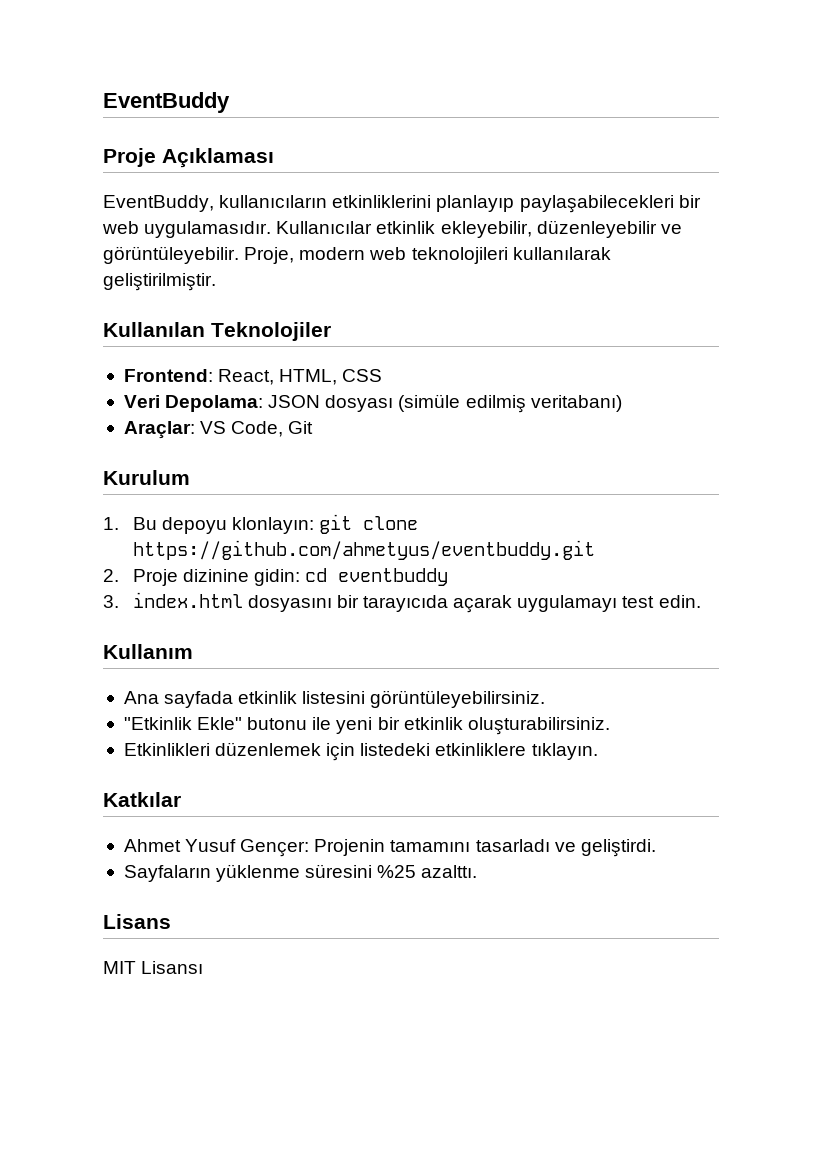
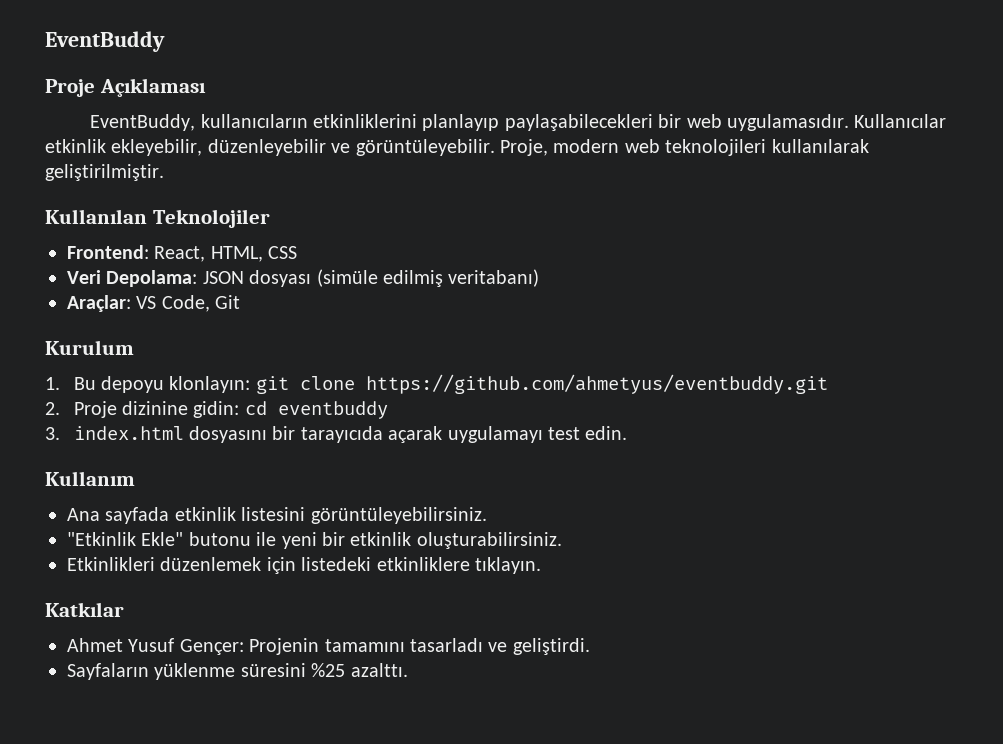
[103,914,171,929] [103,961,204,974] // Lisans // MIT Lisansı -> (408, 670) none

